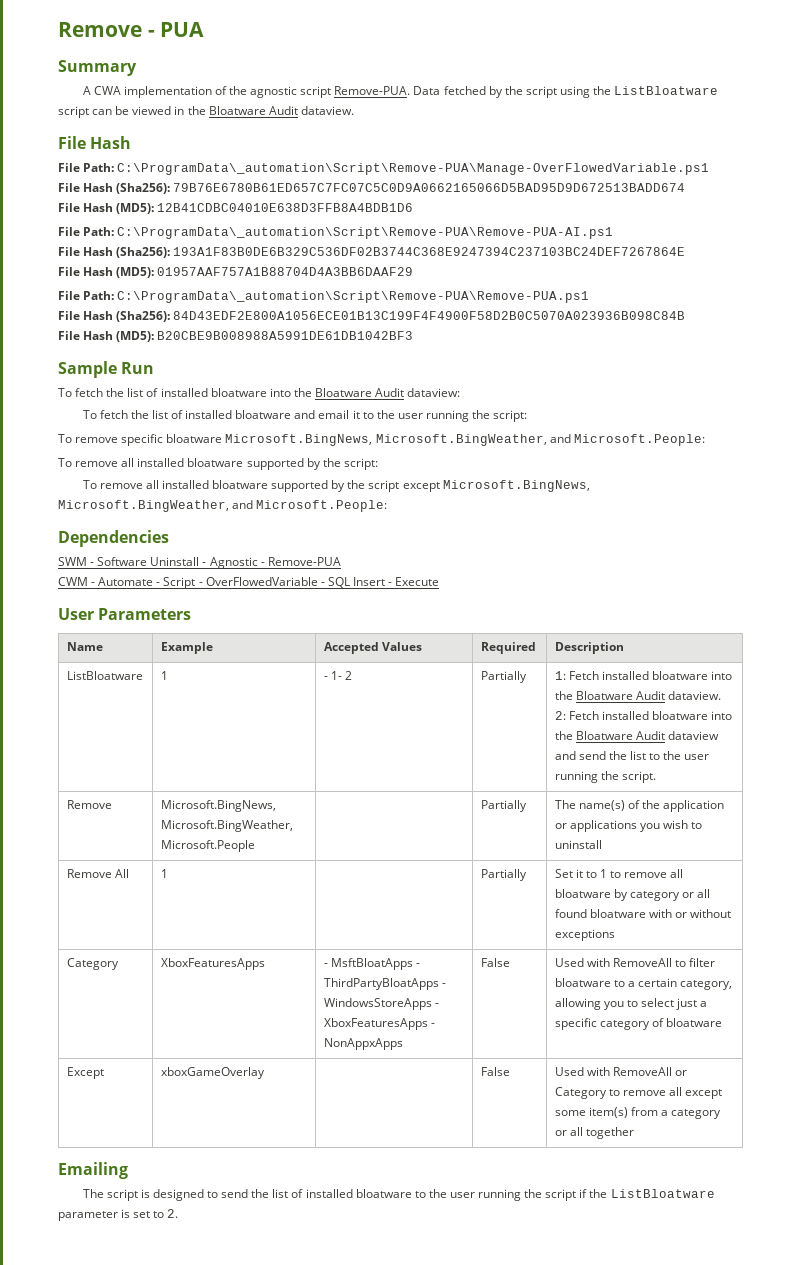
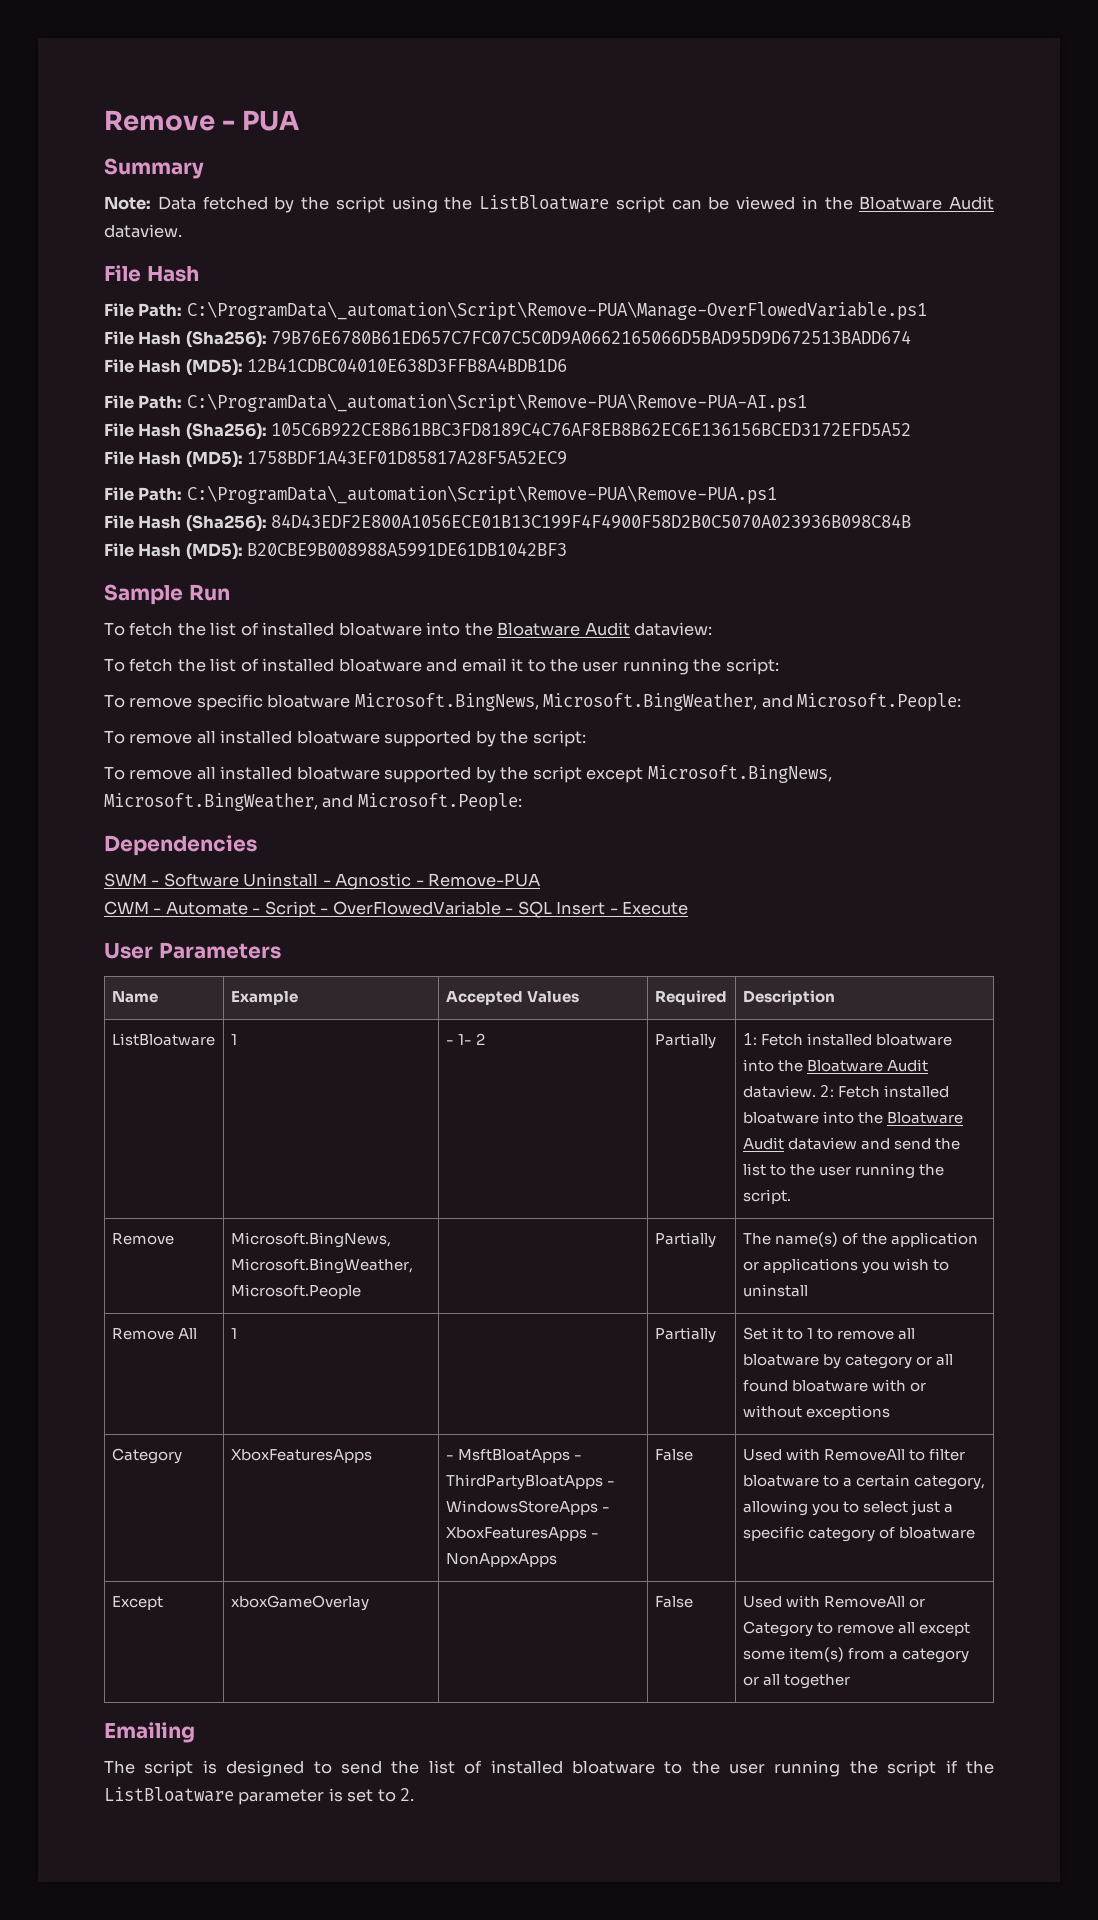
[82,86,411,98] A CWA implementation of the agnostic script Remove-PUA. -> [104,196,151,210] Note:
[173,247,686,256] [58,267,414,278] 193A1F83B0DE6B329C536DF02B3744C368E9247394C237103BC24DEF7267864E // File Hash (MD5): 01957AAF757A1B88704D4A3BB6DAAF29 -> [271,422,912,437] [104,450,568,468] 105C6B922CE8B61BBC3FD8189C4C76AF8EB8B62EC6E136156BCED3172EFD5A52 // File Hash (MD5): 1758BDF1A43EF01D85817A28F5A52EC9

